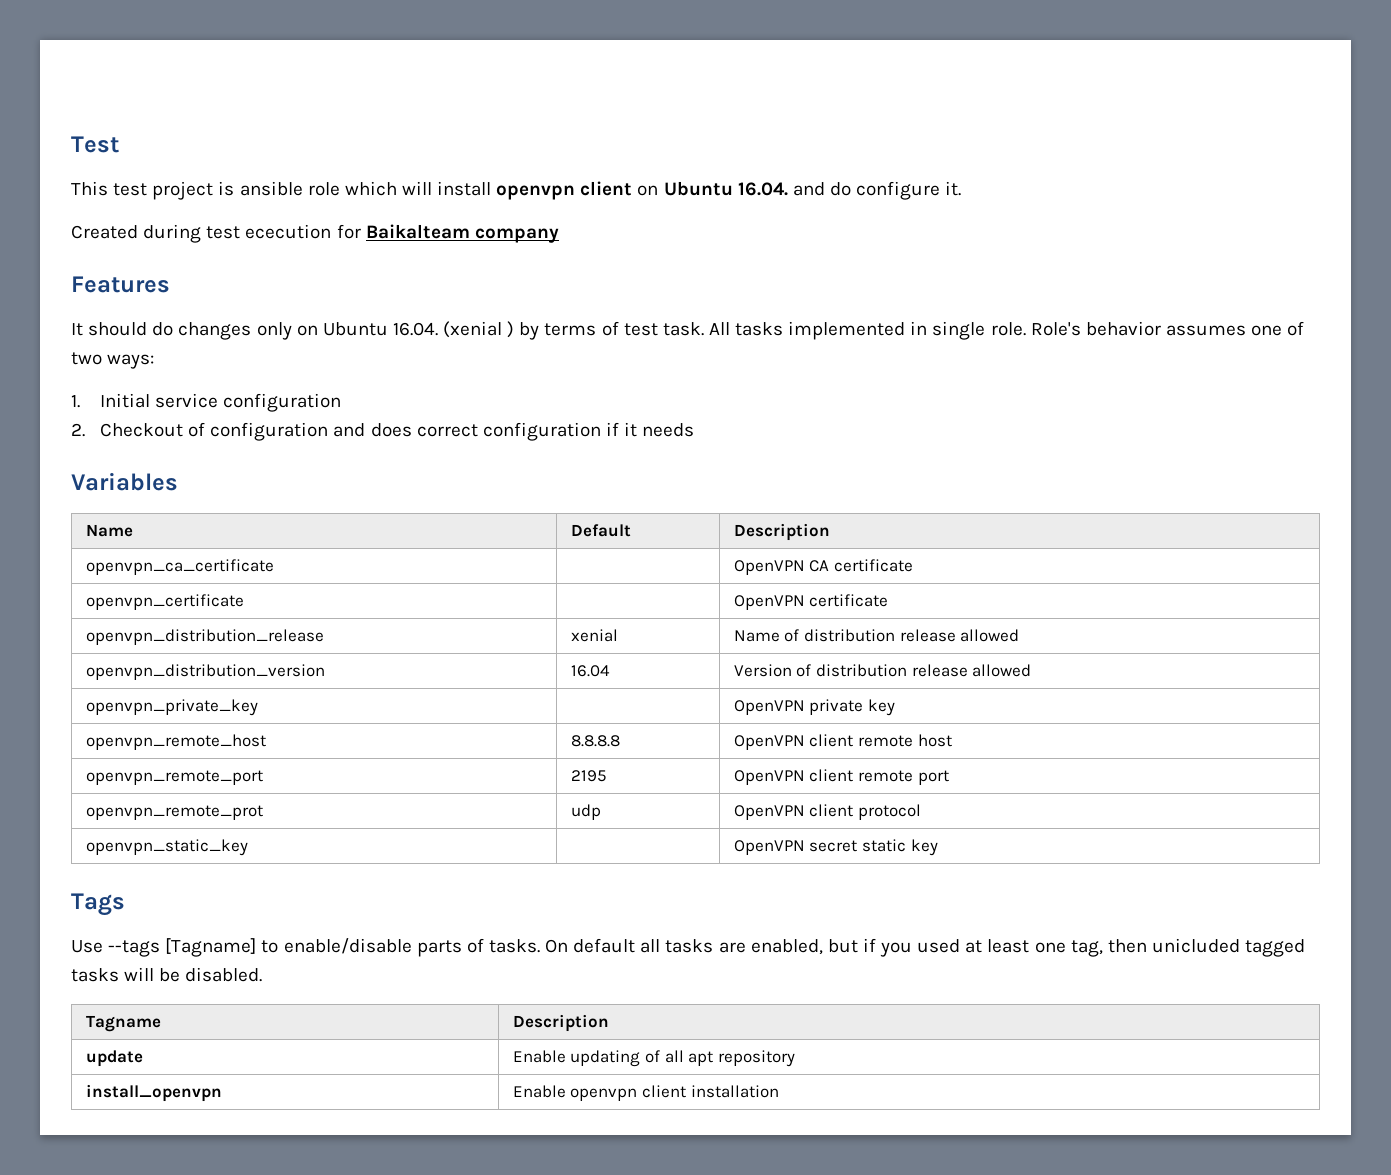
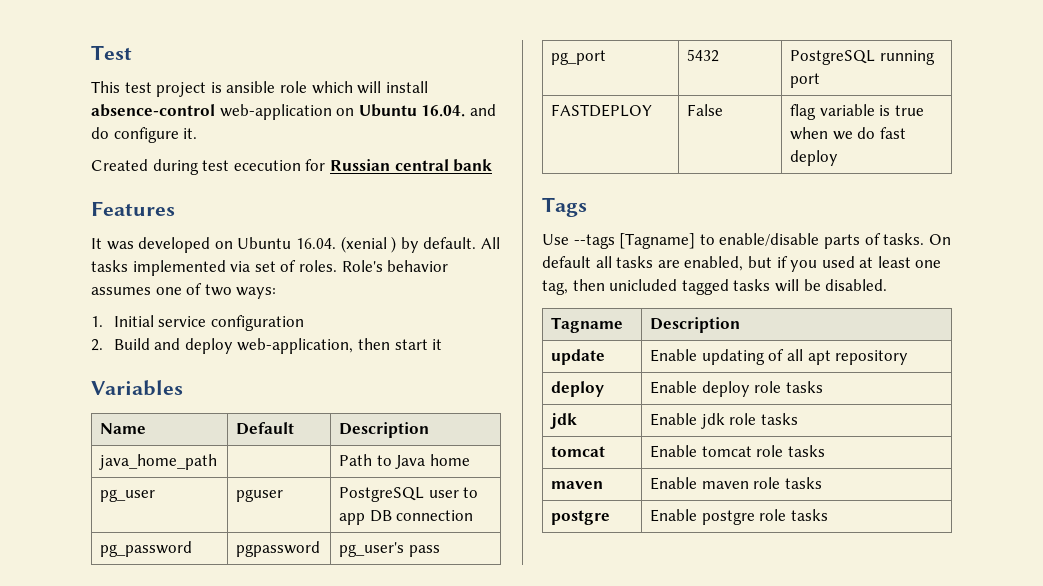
[496,181,633,200] openvpn client -> [91,104,332,120] absence-control web-application
[365,224,559,243] Baikalteam company -> [329,159,493,172] Russian central bank
[88,322,292,340] should do changes only -> [106,237,211,253] was developed
[544,321,1026,340] terms of test task. All tasks implemented in single role. -> [423,237,500,249] [91,260,337,276] default. All tasks implemented via set of roles.
[100,422,619,441] Checkout of configuration and does correct configuration if -> [113,338,428,354] Build and deploy web-application, then start
[642,423,695,437] needs -> (443, 344) none
[85,559,274,575] [733,559,913,575] [85,594,244,610] [733,594,889,610] [85,629,324,645] [570,629,618,642] [733,629,1020,642] [85,664,325,680] [570,665,610,677] [733,664,1032,677] [85,699,258,716] [733,699,895,716] [85,734,266,750] [570,735,620,747] [733,734,952,750] [85,770,263,785] [570,770,607,782] [733,769,949,785] [85,805,263,820] [570,804,601,820] [733,804,921,820] [85,839,248,856] [733,839,938,856] openvpn_ca_certificate | | OpenVPN CA certificate // openvpn_certificate | | OpenVPN certificate // openvpn_distribution_release | xenial | Name of distribution release allowed // openvpn_distribution_version | 16.04 | Version of distribution release allowed // openvpn_private_key | | OpenVPN private key // openvpn_remote_host | 8.8.8.8 | OpenVPN client remote host // openvpn_remote_port | 2195 | OpenVPN client remote port // openvpn_remote_prot | udp | OpenVPN client protocol // openvpn_static_key | | OpenVPN secret static key -> [99,454,218,470] [339,454,470,469] [100,489,156,502] [236,489,284,502] [339,487,479,502] [339,510,474,525] [100,541,193,557] [236,541,321,557] [339,542,440,557] [551,50,607,65] [687,49,720,62] [790,50,935,65] [790,73,821,88] [551,104,653,117] [687,104,724,116] [790,104,924,120] [790,127,906,140] [790,150,839,166] java_home_path | | Path to Java home // pg_user | pguser | PostgreSQL user to app DB connection // pg_password | pgpassword | pg_user's pass // pg_port | 5432 | PostgreSQL running port // FASTDEPLOY | False | flag variable is true when we do fast deploy
[85,1084,222,1102] [512,1085,779,1101] install_openvpn | Enable openvpn client installation -> [551,381,605,397] [650,381,823,397] [550,413,578,429] [650,413,798,429] [551,446,606,457] [650,445,825,458] [551,481,604,489] [650,477,822,490] [551,510,611,525] [650,509,828,525] deploy | Enable deploy role tasks // jdk | Enable jdk role tasks // tomcat | Enable tomcat role tasks // maven | Enable maven role tasks // postgre | Enable postgre role tasks

